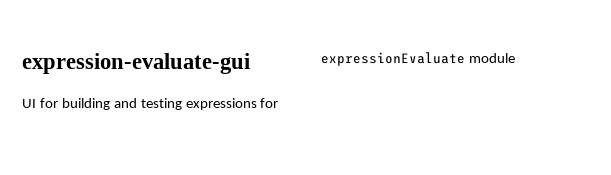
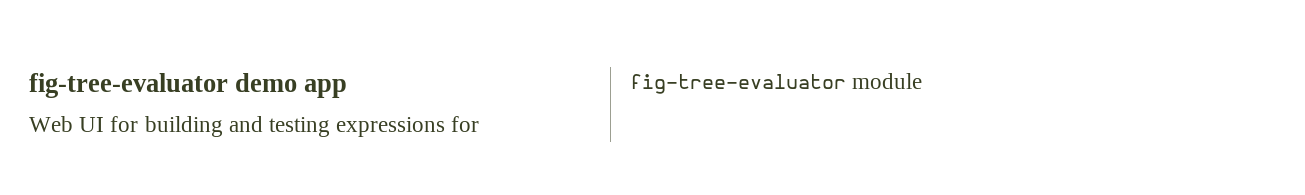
[22,53,250,74] expression-evaluate-gui // -> [29,73,348,98] [29,116,73,132] fig-tree-evaluator demo app // Web
[321,52,465,66] expressionEvaluate -> [630,74,846,94] fig-tree-evaluator

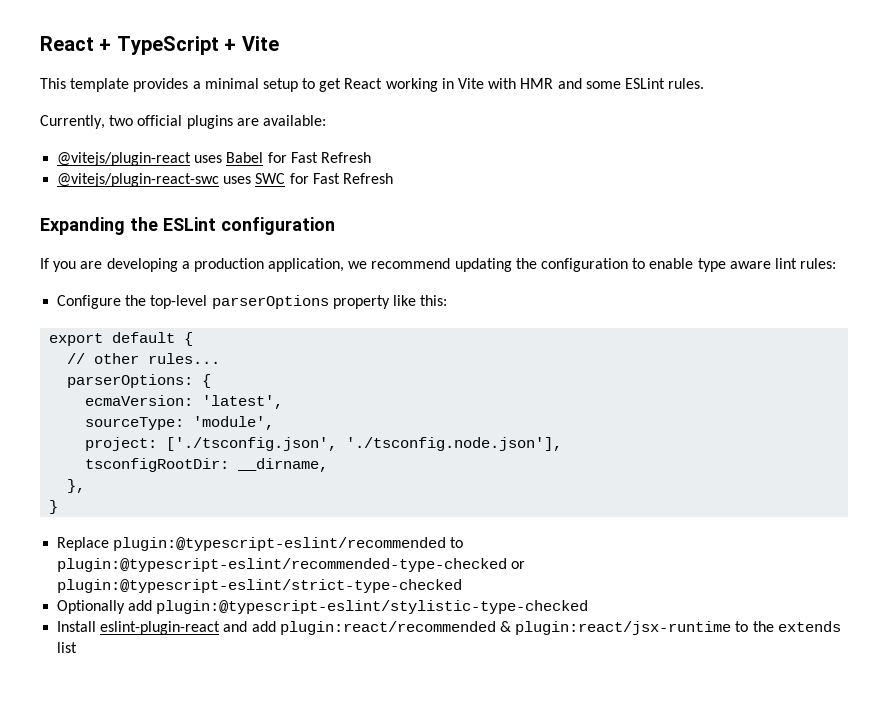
[29,73,348,98] [29,116,480,137] [630,73,923,94] fig-tree-evaluator demo app // Web UI for building and testing expressions for fig-tree-evaluator module -> [40,36,279,55] [40,78,705,92] [40,115,326,129] [57,152,371,166] [57,173,393,187] [40,217,335,235] [40,258,837,272] [57,295,448,309] [49,332,194,346] [67,353,221,364] [67,374,212,388] [85,395,284,409] [85,416,275,430] [85,437,563,451] [85,458,329,472] [67,479,86,493] [49,500,59,514] [57,537,464,551] [57,558,526,572] [57,579,463,593] [57,600,589,614] [57,621,841,635] [57,642,78,653] React + TypeScript + Vite // This template provides a minimal setup to get React working in Vite with HMR and some ESLint rules. // Currently, two official plugins are available: // @vitejs/plugin-react uses Babel for Fast Refresh // @vitejs/plugin-react-swc uses SWC for Fast Refresh // Expanding the ESLint configuration // If you are developing a production application, we recommend updating the configuration to enable type aware lint rules: // Configure the top-level parserOptions property like this: // export default { // // other rules... // parserOptions: { // ecmaVersion: 'latest', // sourceType: 'module', // project: ['./tsconfig.json', './tsconfig.node.json'], // tsconfigRootDir: __dirname, // }, // } // Replace plugin:@typescript-eslint/recommended to plugin:@typescript-eslint/recommended-type-checked or plugin:@typescript-eslint/strict-type-checked // Optionally add plugin:@typescript-eslint/stylistic-type-checked // Install eslint-plugin-react and add plugin:react/recommended & plugin:react/jsx-runtime to the extends list

